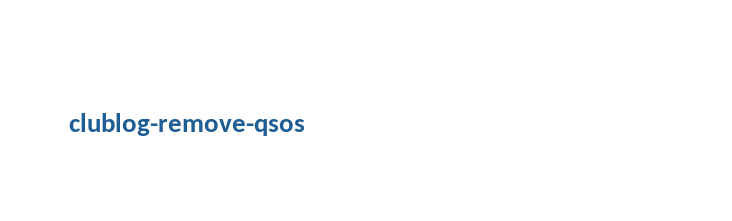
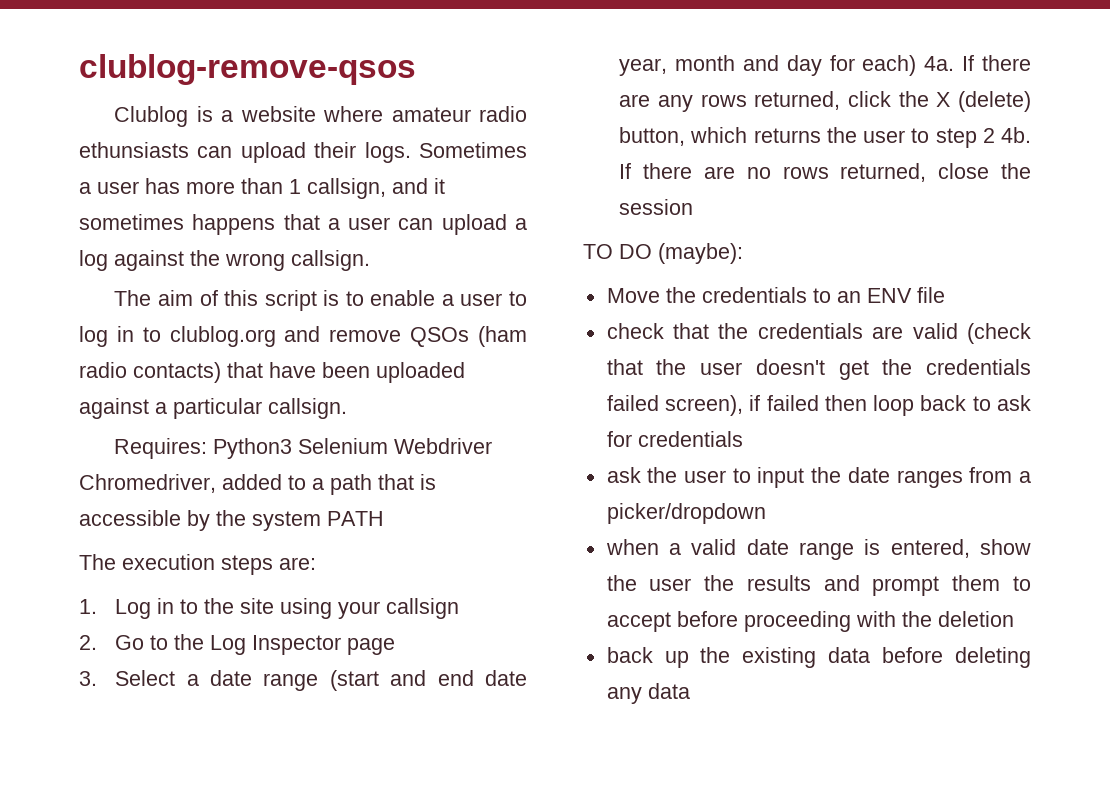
(305, 124) none -> [114,106,527,127] [79,142,527,163] [79,178,445,199] [79,214,527,235] [79,250,370,271] [114,290,527,311] [79,326,527,347] [79,362,465,383] [79,398,347,419] [114,438,493,459] [79,474,436,495] [79,510,384,531] [79,554,316,575] [79,598,460,619] [79,634,396,655] [79,670,527,691] [619,55,1031,76] [619,91,1031,112] [619,127,1031,148] [619,163,1031,182] [619,199,694,215] [583,243,743,264] [606,287,945,303] [606,323,1031,344] [606,359,1031,380] [606,395,1031,416] [606,431,743,447] [606,467,1031,488] [606,503,766,524] [605,539,1031,560] [606,575,1031,596] [606,611,1014,632] [606,647,1031,668] [606,683,690,704] // Clublog is a website where amateur radio ethunsiasts can upload their logs. Sometimes a user has more than 1 callsign, and it sometimes happens that a user can upload a log against the wrong callsign. // The aim of this script is to enable a user to log in to clublog.org and remove QSOs (ham radio contacts) that have been uploaded against a particular callsign. // Requires: Python3 Selenium Webdriver Chromedriver, added to a path that is accessible by the system PATH // The execution steps are: // 1. Log in to the site using your callsign // 2. Go to the Log Inspector page // 3. Select a date range (start and end date year, month and day for each) 4a. If there are any rows returned, click the X (delete) button, which returns the user to step 2 4b. If there are no rows returned, close the session // TO DO (maybe): // Move the credentials to an ENV file // check that the credentials are valid (check that the user doesn't get the credentials failed screen), if failed then loop back to ask for credentials // ask the user to input the date ranges from a picker/dropdown // when a valid date range is entered, show the user the results and prompt them to accept before proceeding with the deletion // back up the existing data before deleting any data

